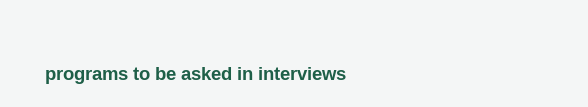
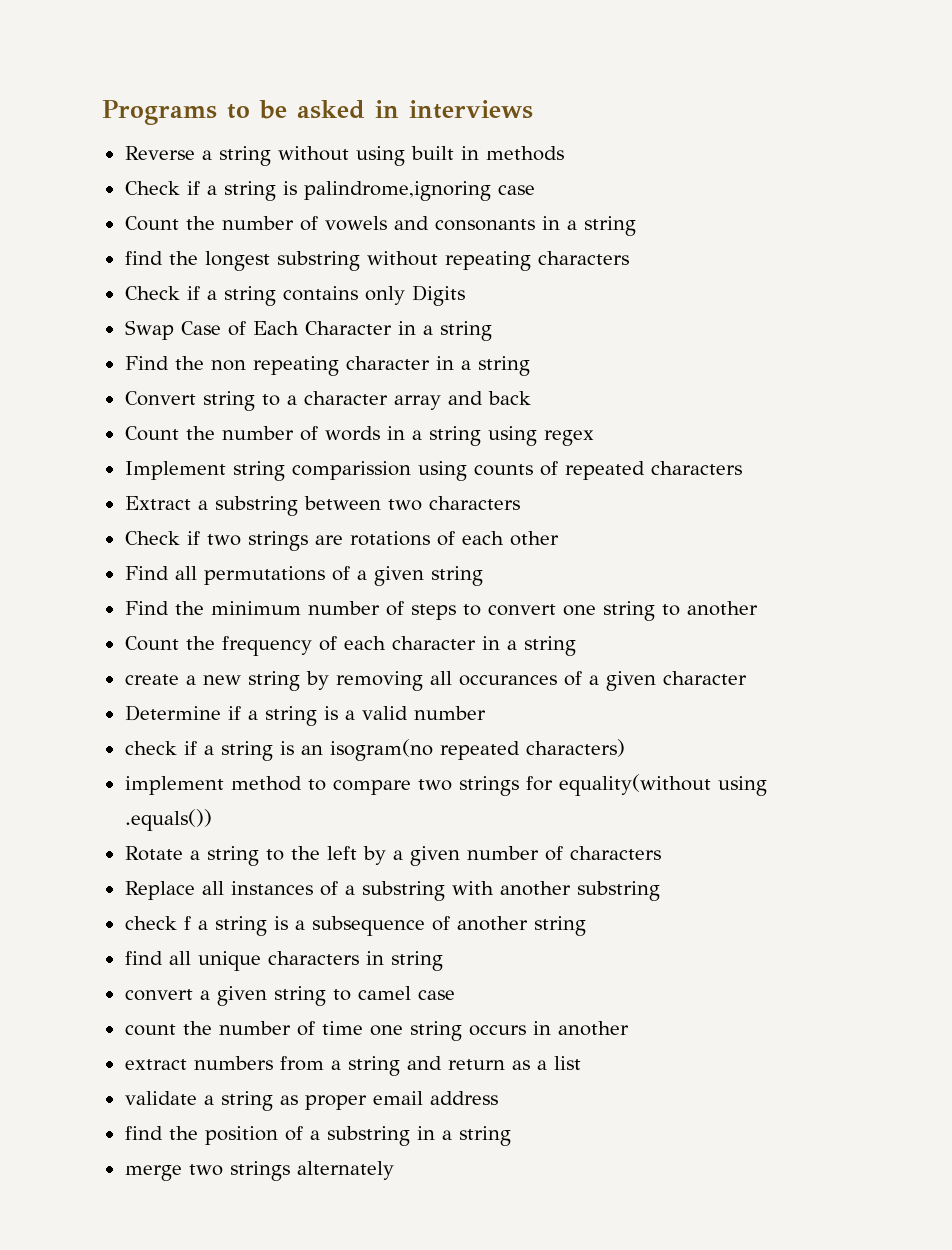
[45,69,128,84] programs -> [102,100,217,125] Programs
(346, 73) none -> [124,146,564,166] [124,181,535,201] [124,216,636,236] [124,251,629,271] [124,285,465,306] [124,320,492,341] [124,356,530,376] [124,391,531,411] [124,426,594,446] [124,461,742,481] [124,496,520,516] [124,531,559,551] [124,566,483,586] [124,601,758,621] [124,636,576,656] [124,671,747,691] [124,705,486,726] [124,739,625,761] [124,774,767,796] [124,809,212,831] [124,846,661,866] [124,881,660,901] [124,916,586,936] [124,951,443,971] [124,986,455,1006] [124,1021,629,1041] [124,1056,581,1076] [124,1091,498,1111] [124,1126,511,1146] [124,1161,394,1181] // Reverse a string without using built in methods // Check if a string is palindrome,ignoring case // Count the number of vowels and consonants in a string // find the longest substring without repeating characters // Check if a string contains only Digits // Swap Case of Each Character in a string // Find the non repeating character in a string // Convert string to a character array and back // Count the number of words in a string using regex // Implement string comparission using counts of repeated characters // Extract a substring between two characters // Check if two strings are rotations of each other // Find all permutations of a given string // Find the minimum number of steps to convert one string to another // Count the frequency of each character in a string // create a new string by removing all occurances of a given character // Determine if a string is a valid number // check if a string is an isogram(no repeated characters) // implement method to compare two strings for equality(without using .equals()) // Rotate a string to the left by a given number of characters // Replace all instances of a substring with another substring // check f a string is a subsequence of another string // find all unique characters in string // convert a given string to camel case // count the number of time one string occurs in another // extract numbers from a string and return as a list // validate a string as proper email address // find the position of a substring in a string // merge two strings alternately

